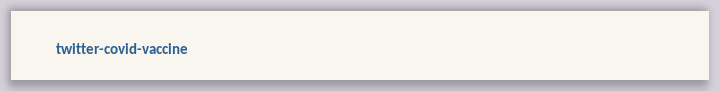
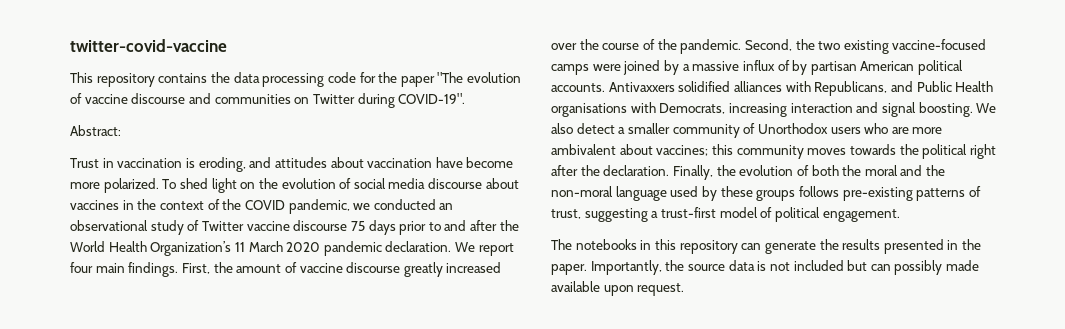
(188, 48) none -> [70,72,522,87] [70,93,466,108] [70,125,121,136] [70,157,514,172] [70,178,519,193] [70,199,454,214] [70,220,519,235] [70,241,514,256] [70,262,502,277] [551,39,987,54] [551,60,964,75] [551,81,994,96] [551,102,997,117] [551,123,943,138] [551,144,996,159] [551,165,946,180] [551,186,981,201] [551,207,900,222] [551,239,982,254] [551,260,980,275] [551,281,685,296] // This repository contains the data processing code for the paper "The evolution of vaccine discourse and communities on Twitter during COVID-19". // Abstract: // Trust in vaccination is eroding, and attitudes about vaccination have become more polarized. To shed light on the evolution of social media discourse about vaccines in the context of the COVID pandemic, we conducted an observational study of Twitter vaccine discourse 75 days prior to and after the World Health Organization’s 11 March 2020 pandemic declaration. We report four main findings. First, the amount of vaccine discourse greatly increased over the course of the pandemic. Second, the two existing vaccine-focused camps were joined by a massive influx of by partisan American political accounts. Antivaxxers solidified alliances with Republicans, and Public Health organisations with Democrats, increasing interaction and signal boosting. We also detect a smaller community of Unorthodox users who are more ambivalent about vaccines; this community moves towards the political right after the declaration. Finally, the evolution of both the moral and the non-moral language used by these groups follows pre-existing patterns of trust, suggesting a trust-first model of political engagement. // The notebooks in this repository can generate the results presented in the paper. Importantly, the source data is not included but can possibly made available upon request.

